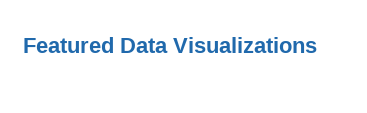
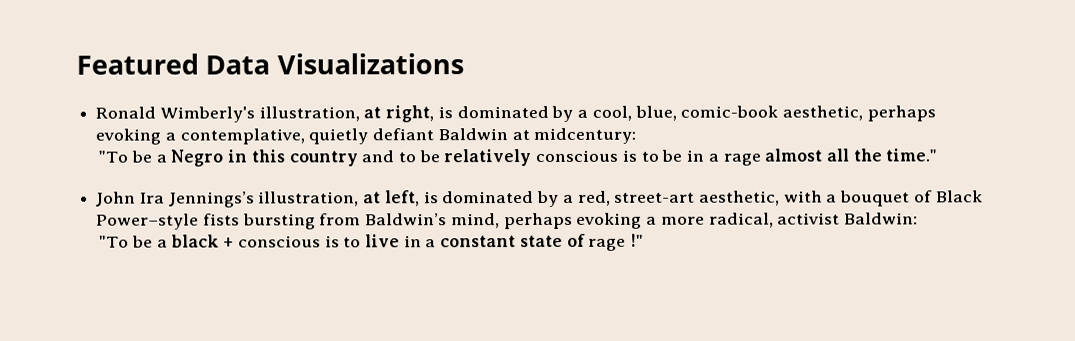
(317, 45) none -> [95,105,936,123] [95,127,637,145] [98,148,938,167] [96,190,983,208] [96,212,918,230] [99,233,645,251] // Ronald Wimberly's illustration, at right, is dominated by a cool, blue, comic-book aesthetic, perhaps evoking a contemplative, quietly defiant Baldwin at midcentury: // "To be a Negro in this country and to be relatively conscious is to be in a rage almost all the time." // John Ira Jennings’s illustration, at left, is dominated by a red, street-art aesthetic, with a bouquet of Black Power–style fists bursting from Baldwin’s mind, perhaps evoking a more radical, activist Baldwin: // "To be a black + conscious is to live in a constant state of rage !"

